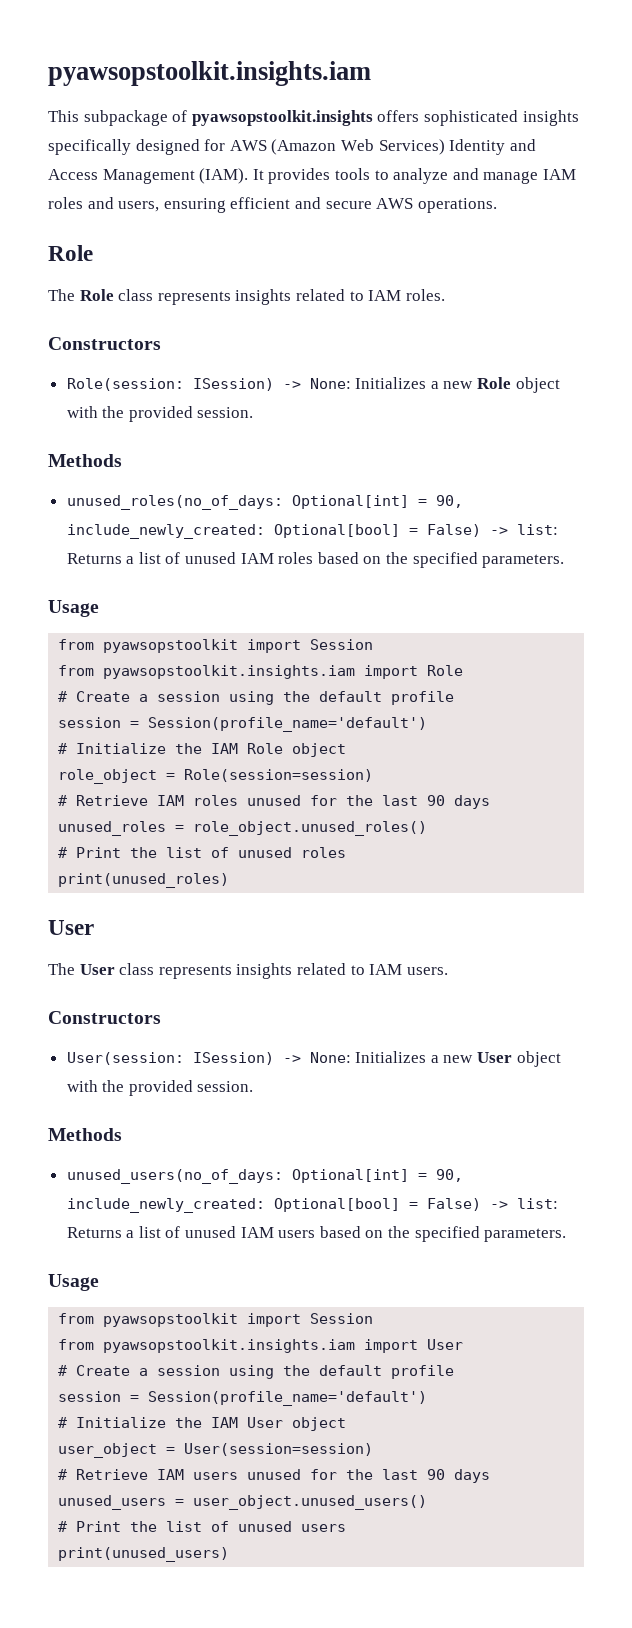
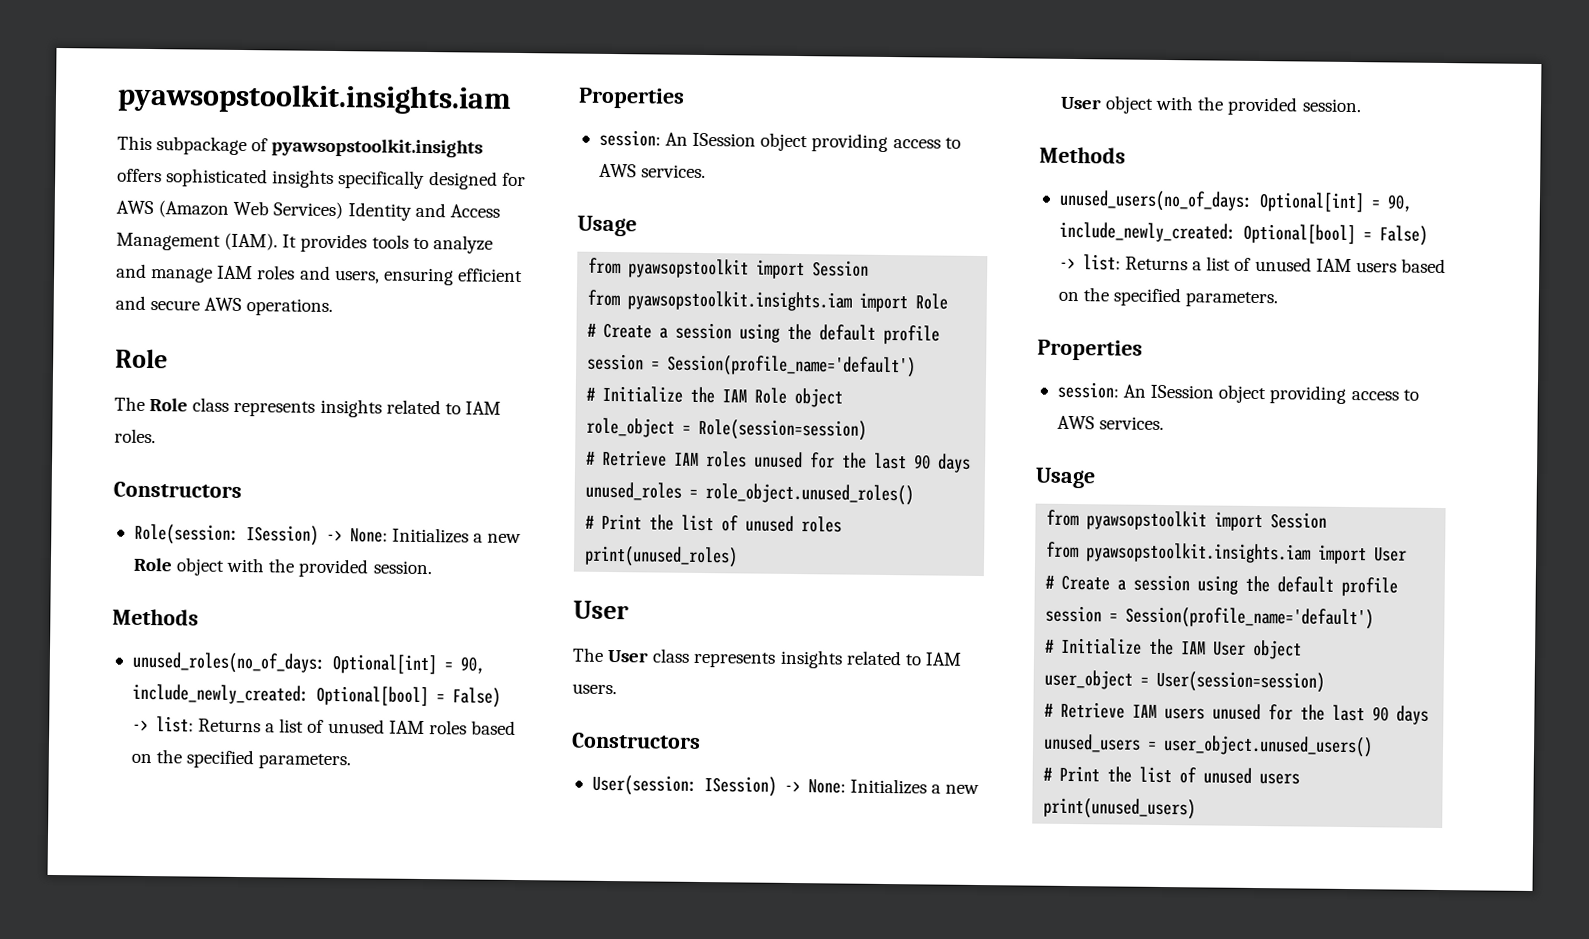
(565, 561) none -> [578,87,685,109] [598,129,961,152] [598,163,707,179] // Properties // session: An ISession object providing access to AWS services.
(567, 1235) none -> [1037,339,1143,361] [1056,381,1419,404] [1056,415,1165,431] // Properties // session: An ISession object providing access to AWS services.

